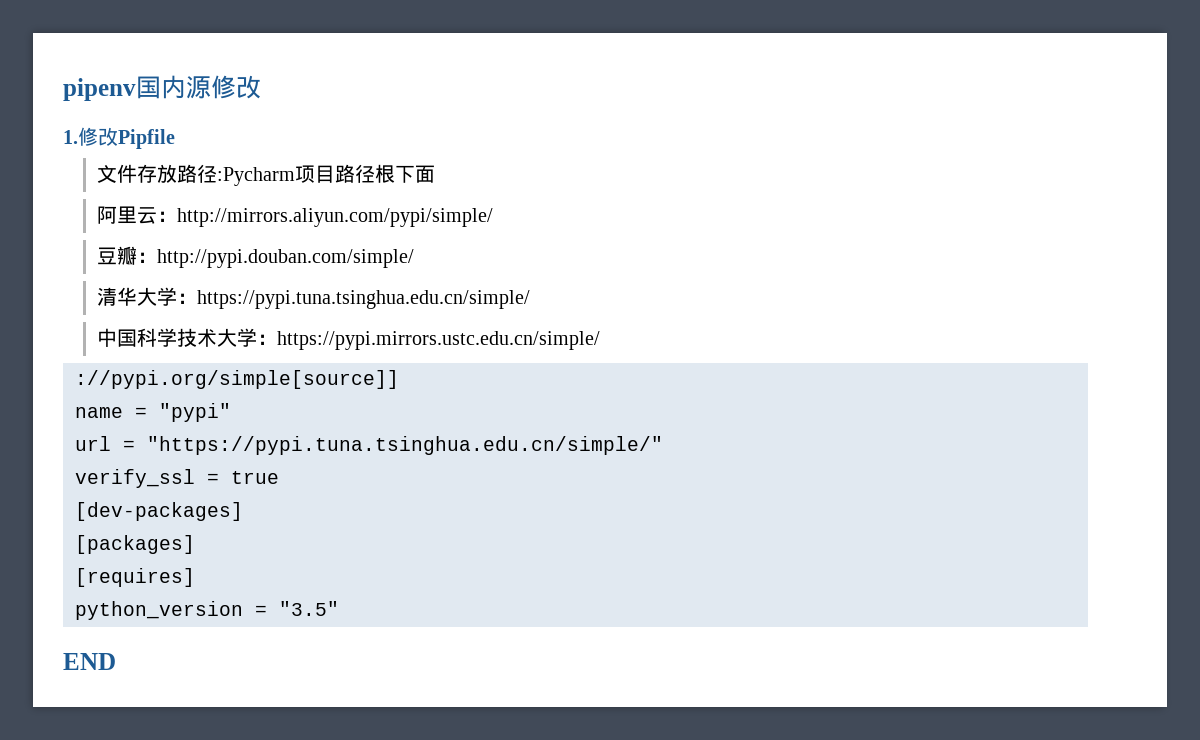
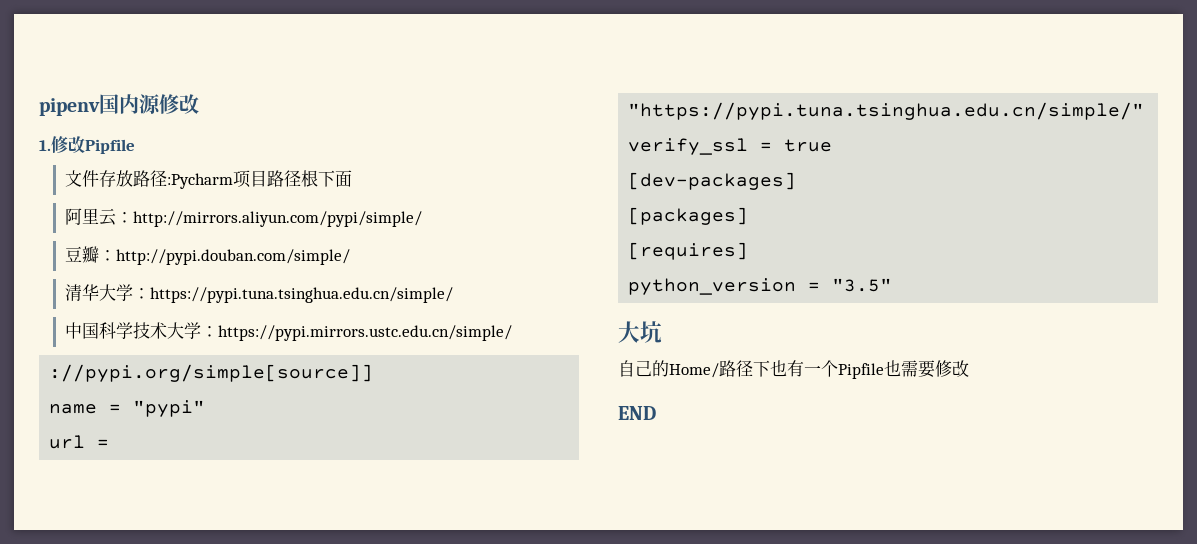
(339, 608) none -> [618,321,662,343] [618,360,969,379] // 大坑 // 自己的Home/路径下也有一个Pipfile也需要修改

